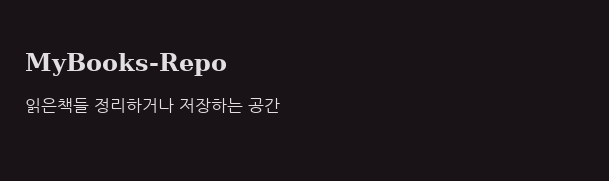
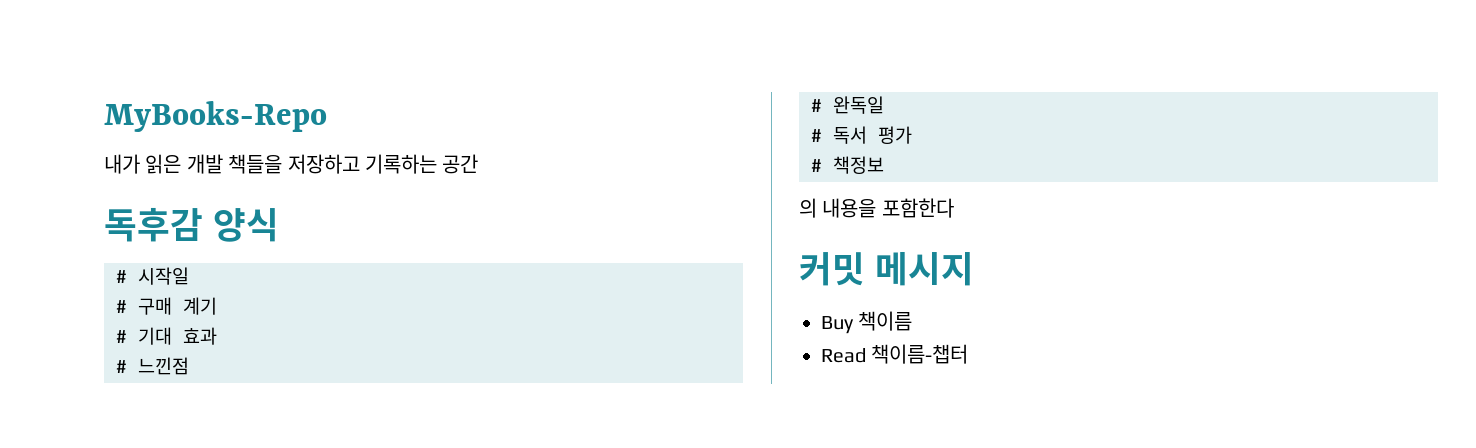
[25,98,280,113] 읽은책들 정리하거나 저장하는 공간 -> [104,154,479,174] [104,207,279,242] [116,267,189,285] [116,297,217,315] [116,327,217,345] [116,357,189,375] [811,96,884,114] [811,126,912,144] [811,156,884,174] [799,198,954,218] [799,251,974,286] [821,311,913,334] [821,344,969,364] 내가 읽은 개발 책들을 저장하고 기록하는 공간 // 독후감 양식 // # 시작일 // # 구매 계기 // # 기대 효과 // # 느낀점 // # 완독일 // # 독서 평가 // # 책정보 // 의 내용을 포함한다 // 커밋 메시지 // Buy 책이름 // Read 책이름-챕터

